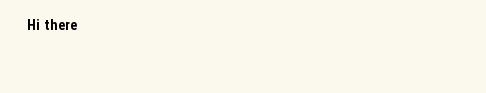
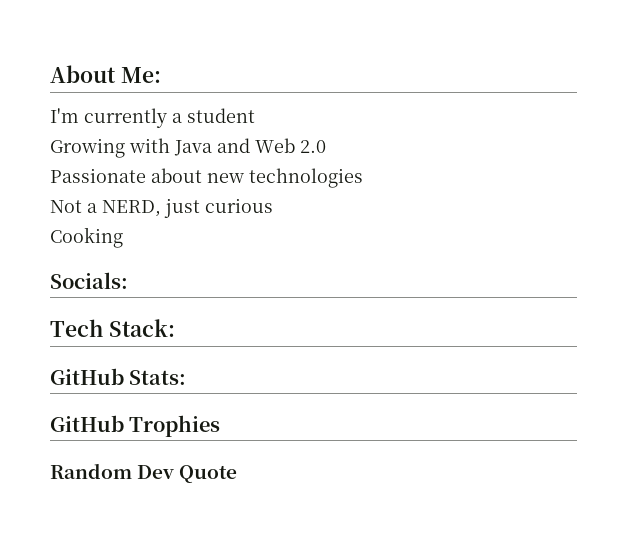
[27,19,77,30] Hi there -> [50,65,161,83] [50,108,255,128] [50,138,326,158] [50,168,363,188] [50,198,273,218] [50,227,123,248] [50,272,128,289] [50,319,175,337] [50,368,187,385] [50,415,221,437] [50,463,238,483] About Me: // I'm currently a student // Growing with Java and Web 2.0 // Passionate about new technologies // Not a NERD, just curious // Cooking // Socials: // Tech Stack: // GitHub Stats: // GitHub Trophies // Random Dev Quote

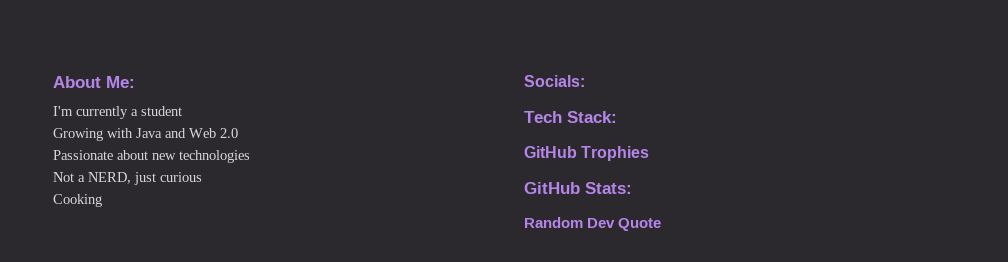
[129,370,187,385] [50,415,221,437] Stats: // GitHub Trophies -> [581,146,650,161] [524,182,632,194] Trophies // GitHub Stats:

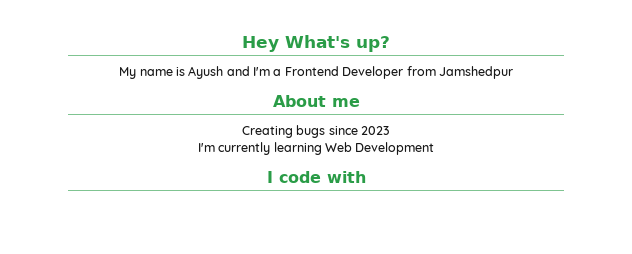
[53,76,135,88] [53,106,182,119] [53,128,238,141] [53,150,250,163] [53,172,202,185] [53,194,102,207] [524,75,585,87] [524,111,617,123] [524,146,650,161] [524,182,632,194] [524,217,662,231] About Me: // I'm currently a student // Growing with Java and Web 2.0 // Passionate about new technologies // Not a NERD, just curious // Cooking // Socials: // Tech Stack: // GitHub Trophies // GitHub Stats: // Random Dev Quote -> [242,35,390,52] [119,66,513,79] [272,95,360,107] [241,125,391,138] [197,142,435,155] [266,171,366,183] Hey What's up? // My name is Ayush and I'm a Frontend Developer from Jamshedpur // About me // Creating bugs since 2023 // I'm currently learning Web Development // I code with

